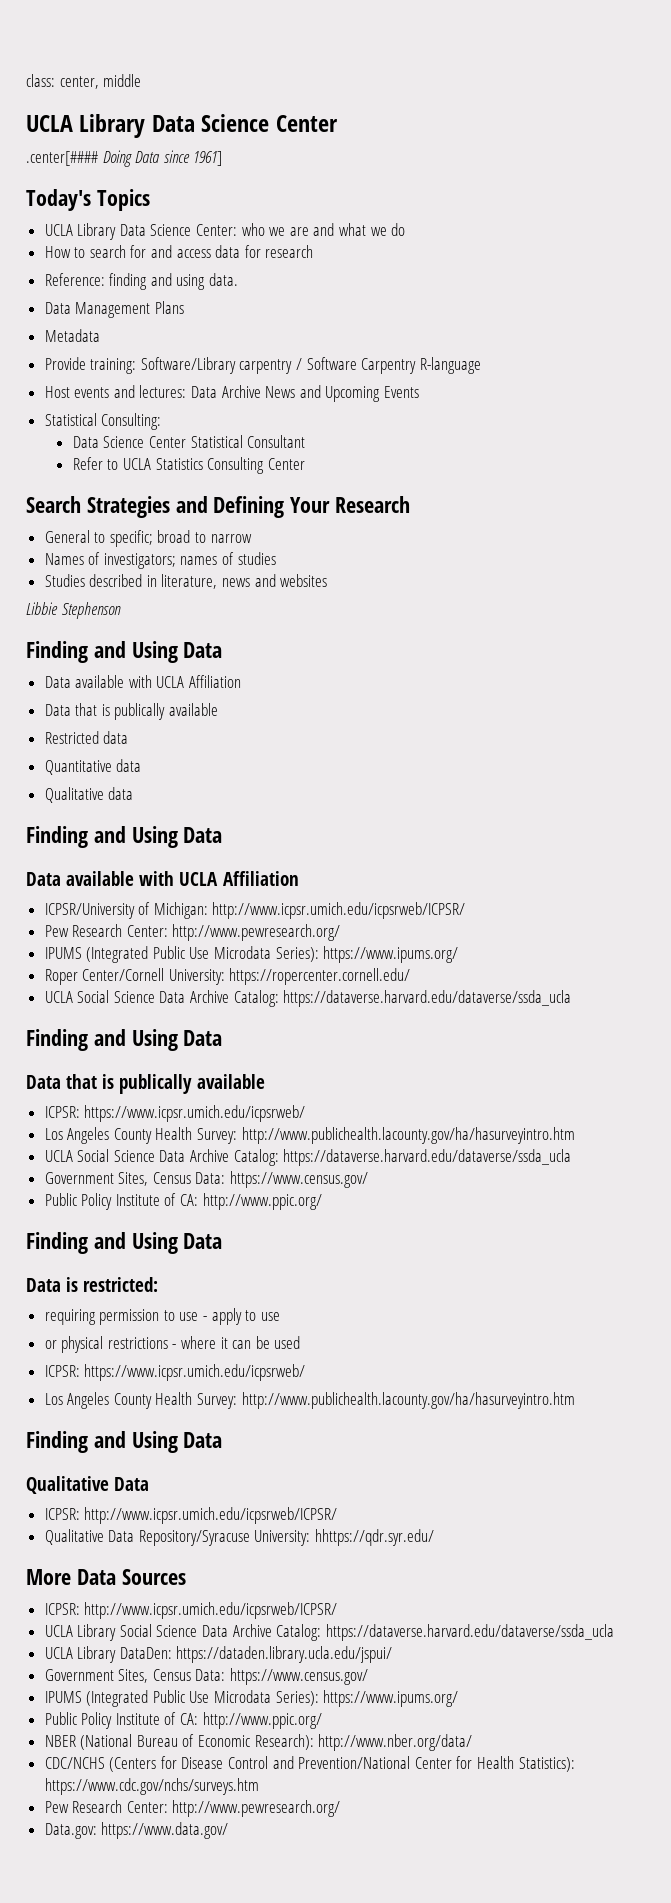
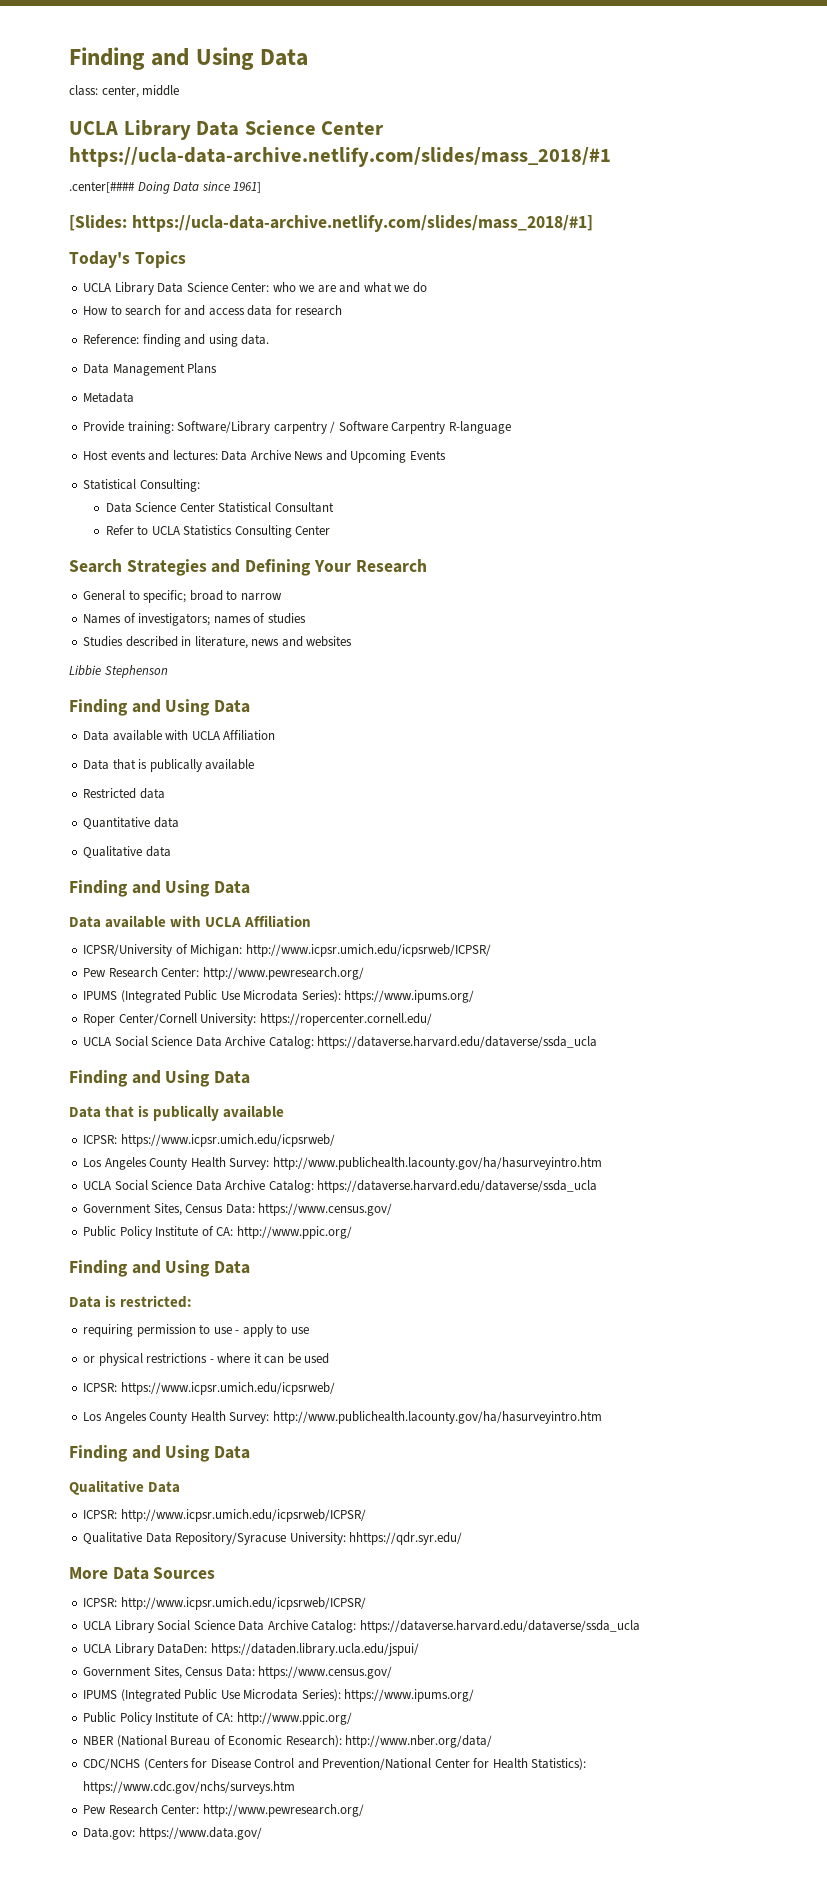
(26, 80) none -> [69,47,309,70] Finding and Using Data //
(338, 123) none -> [69,147,611,167] https://ucla-data-archive.netlify.com/slides/mass_2018/#1
(223, 158) none -> [69,215,593,232] // [Slides: https://ucla-data-archive.netlify.com/slides/mass_2018/#1]

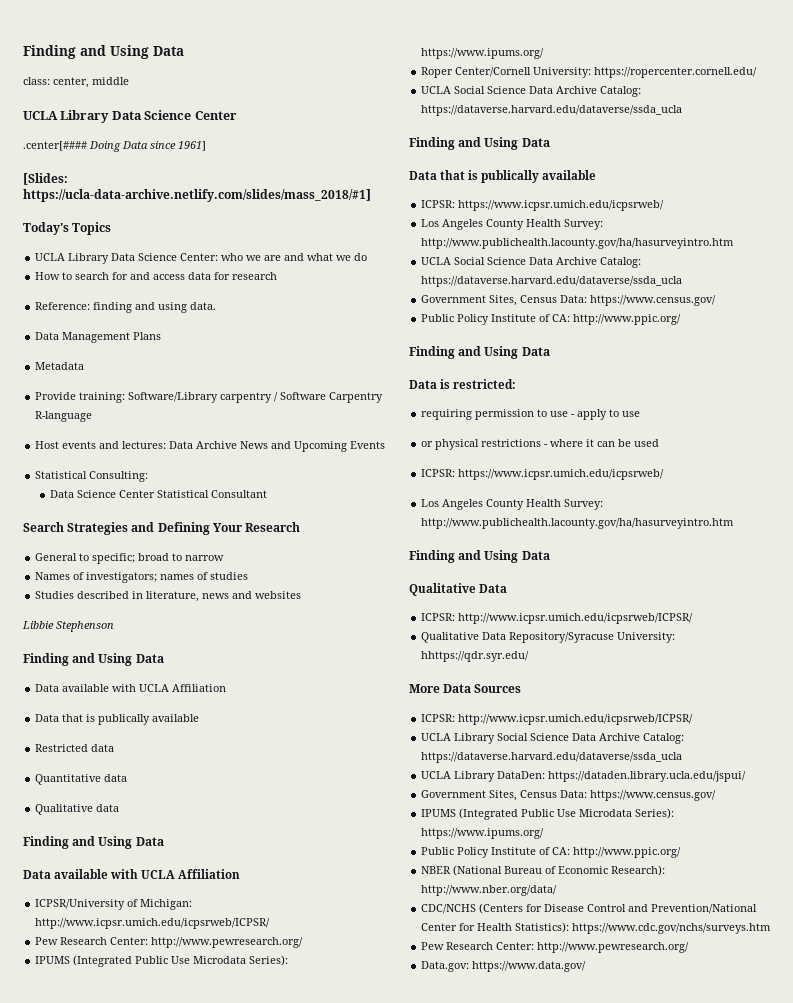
[69,147,611,167] https://ucla-data-archive.netlify.com/slides/mass_2018/#1 -> (237, 115) none
[105,525,331,538] // Refer to UCLA Statistics Consulting Center -> (267, 494) none

